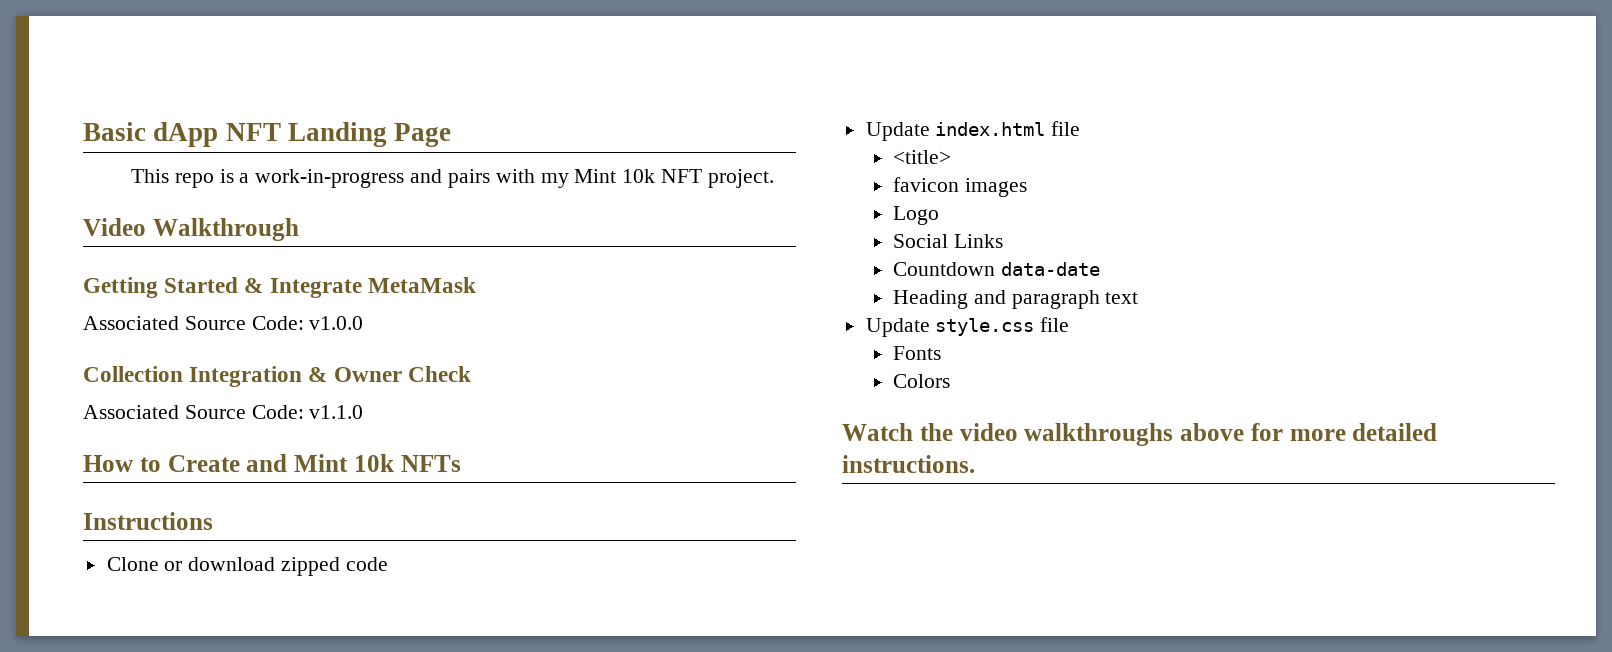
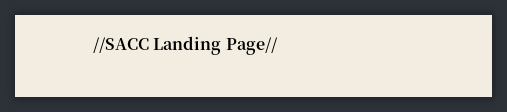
[83,122,452,147] [131,169,774,188] [83,218,299,241] [83,277,476,298] [83,316,364,330] [83,366,471,387] [83,405,364,419] [83,454,461,472] [83,512,213,530] [106,557,388,576] [865,121,1081,141] [892,150,951,164] [892,177,1027,197] [892,206,939,225] [892,234,1003,248] [892,262,1100,276] [892,290,1139,309] [865,317,1070,337] [892,346,941,360] [892,374,950,388] [842,423,1438,446] [842,455,975,473] Basic dApp NFT Landing Page // This repo is a work-in-progress and pairs with my Mint 10k NFT project. // Video Walkthrough // Getting Started & Integrate MetaMask // Associated Source Code: v1.0.0 // Collection Integration & Owner Check // Associated Source Code: v1.1.0 // How to Create and Mint 10k NFTs // Instructions // Clone or download zipped code // Update index.html file // <title> // favicon images // Logo // Social Links // Countdown data-date // Heading and paragraph text // Update style.css file // Fonts // Colors // Watch the video walkthroughs above for more detailed instructions. -> [93,36,278,55] //SACC Landing Page//

